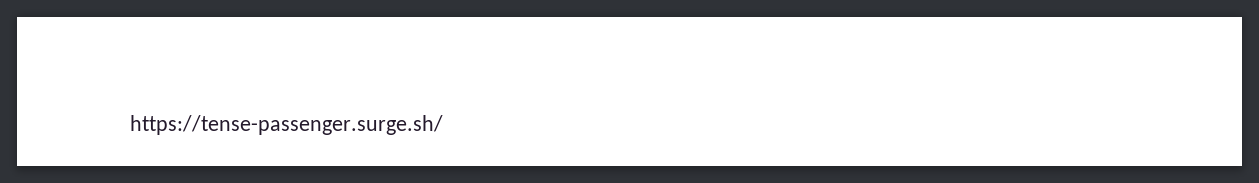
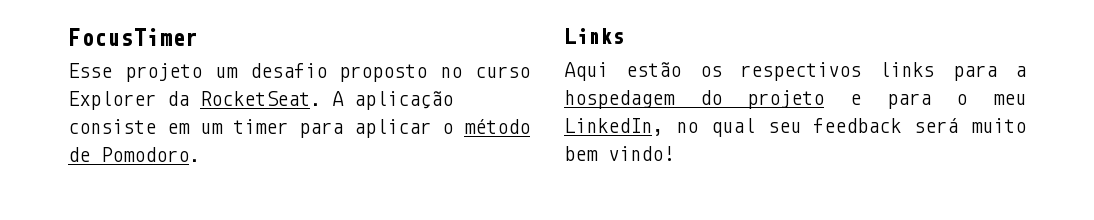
[130,115,443,135] https://tense-passenger.surge.sh/ -> [68,28,198,46] [68,63,530,82] [68,91,453,110] [68,119,530,138] [68,147,200,162] [564,28,624,44] [564,62,1026,81] [564,90,1026,109] [564,118,1026,137] [564,146,674,161] FocusTimer // Esse projeto um desafio proposto no curso Explorer da RocketSeat. A aplicação consiste em um timer para aplicar o método de Pomodoro. // Links // Aqui estão os respectivos links para a hospedagem do projeto e para o meu LinkedIn, no qual seu feedback será muito bem vindo!

